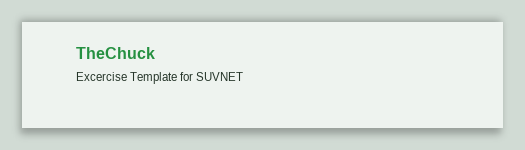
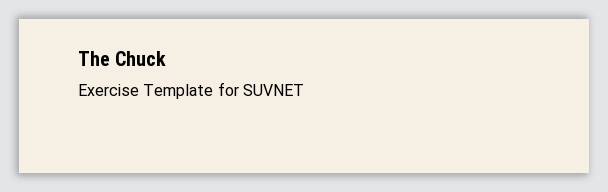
[76,47,155,59] [76,72,127,81] TheChuck // Excercise -> [78,51,167,66] [78,84,139,96] The Chuck // Exercise

